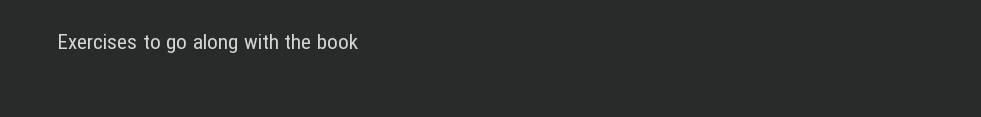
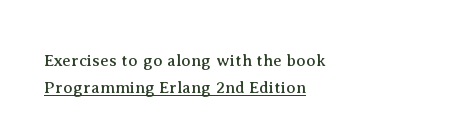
(359, 41) none -> [44,81,307,97] // Programming Erlang 2nd Edition

